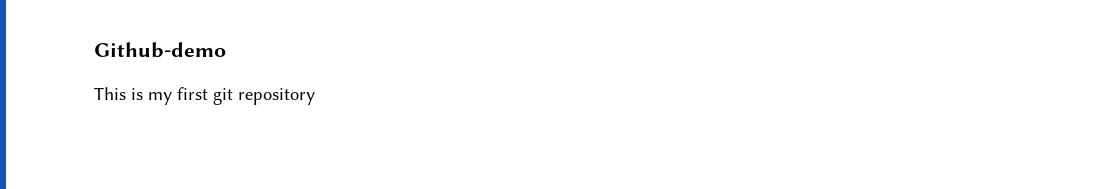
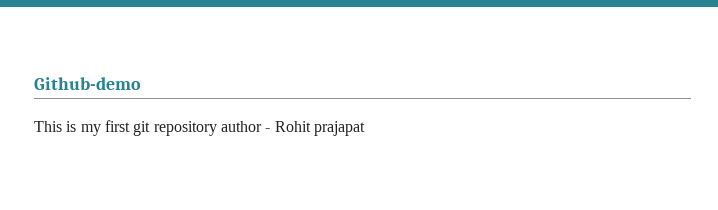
(315, 96) none -> [220,121,365,136] author - Rohit prajapat

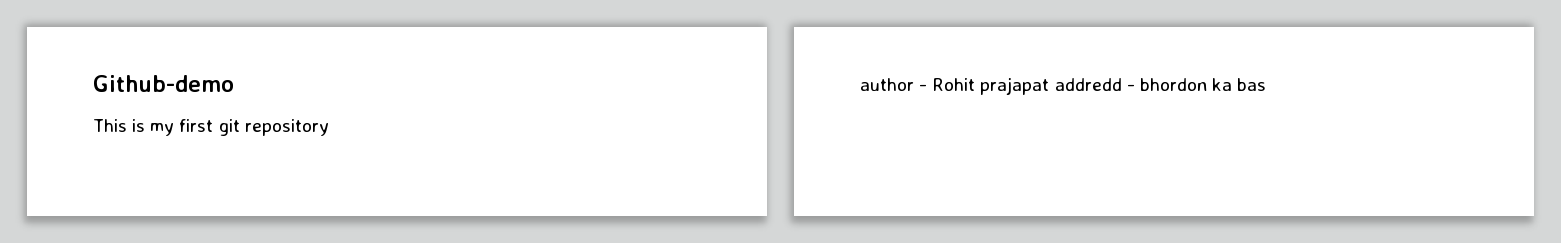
(217, 128) none -> (329, 127) //
(365, 128) none -> [1054,78,1267,91] addredd - bhordon ka bas

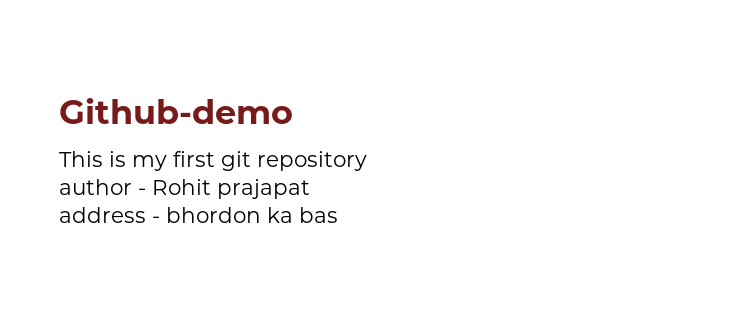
[1054,78,1122,91] addredd -> [59,207,146,223] // address

